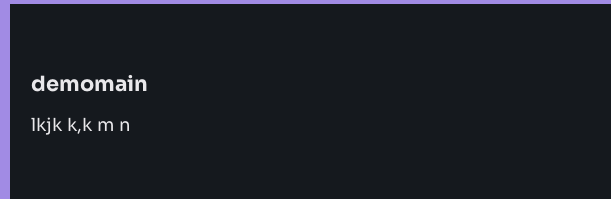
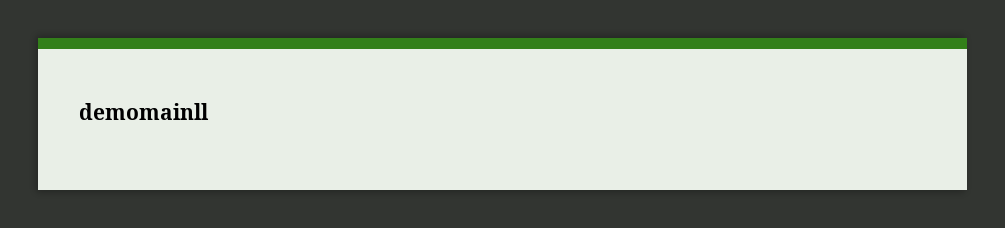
[31,74,148,92] [31,117,131,135] demomain // lkjk k,k m n -> [79,103,209,120] demomainll

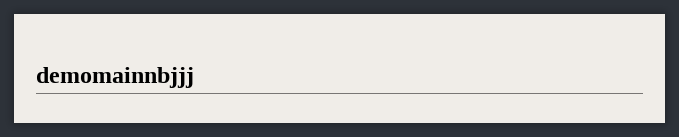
[79,103,209,120] demomainll -> [36,67,194,88] demomainnbjjj

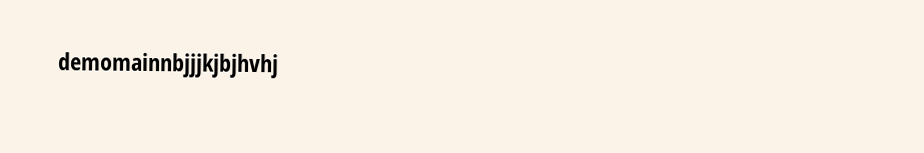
[36,67,194,88] demomainnbjjj -> [57,52,279,79] demomainnbjjjkjbjhvhj

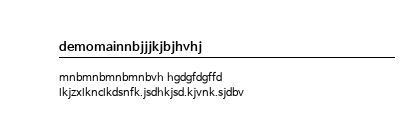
(279, 65) none -> [59,71,222,84] [59,86,244,100] // mnbmnbmnbmnbvh hgdgfdgffd lkjzxlknclkdsnfk.jsdhkjsd.kjvnk.sjdbv

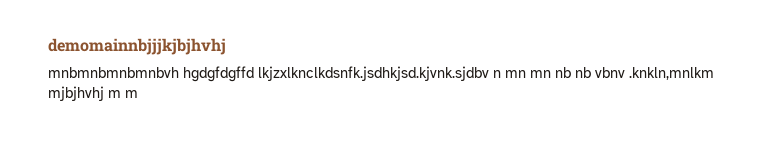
(244, 93) none -> [493,67,714,80] [48,86,138,101] n mn mn nb nb vbnv .knkln,mnlkm mjbjhvhj m m

